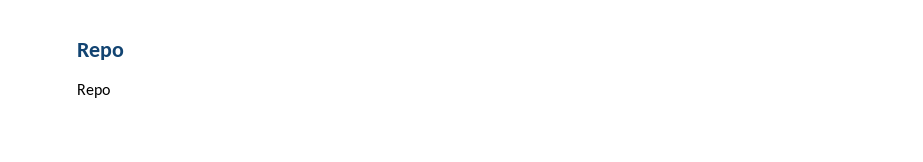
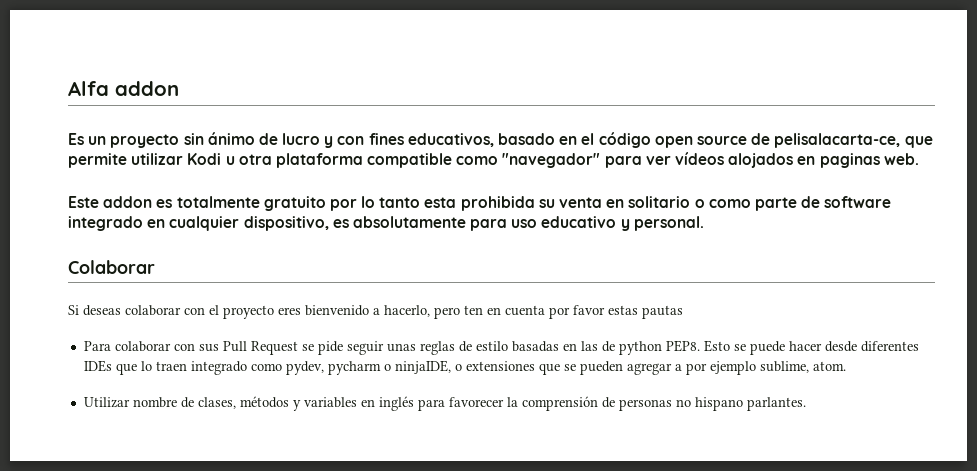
[77,43,124,60] [77,84,110,98] Repo // Repo -> [68,81,179,96] [68,132,933,148] [68,152,919,168] [68,196,892,211] [68,216,704,231] [68,260,155,274] [68,305,683,319] [83,340,919,355] [83,360,846,375] [83,396,806,411] Alfa addon // Es un proyecto sin ánimo de lucro y con fines educativos, basado en el código open source de pelisalacarta-ce, que permite utilizar Kodi u otra plataforma compatible como "navegador" para ver vídeos alojados en paginas web. // Este addon es totalmente gratuito por lo tanto esta prohibida su venta en solitario o como parte de software integrado en cualquier dispositivo, es absolutamente para uso educativo y personal. // Colaborar // Si deseas colaborar con el proyecto eres bienvenido a hacerlo, pero ten en cuenta por favor estas pautas // Para colaborar con sus Pull Request se pide seguir unas reglas de estilo basadas en las de python PEP8. Esto se puede hacer desde diferentes IDEs que lo traen integrado como pydev, pycharm o ninjaIDE, o extensiones que se pueden agregar a por ejemplo sublime, atom. // Utilizar nombre de clases, métodos y variables en inglés para favorecer la comprensión de personas no hispano parlantes.

